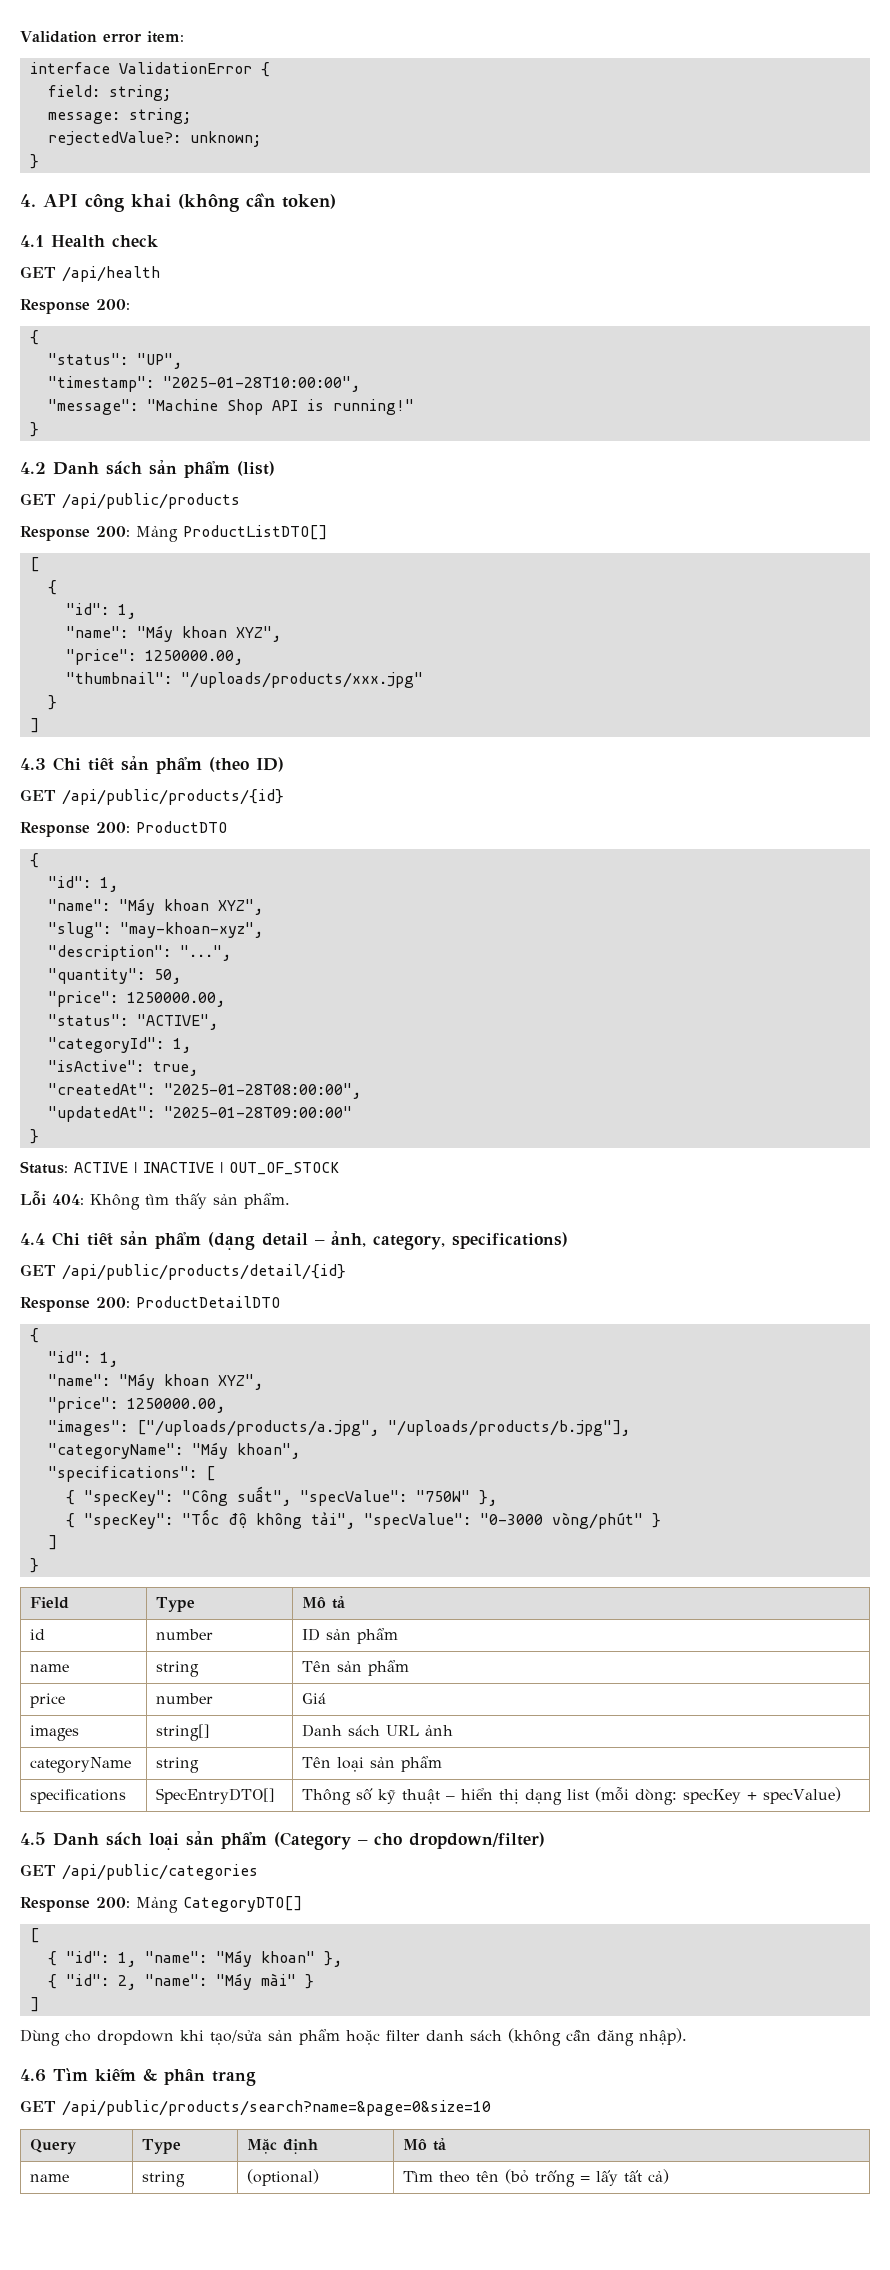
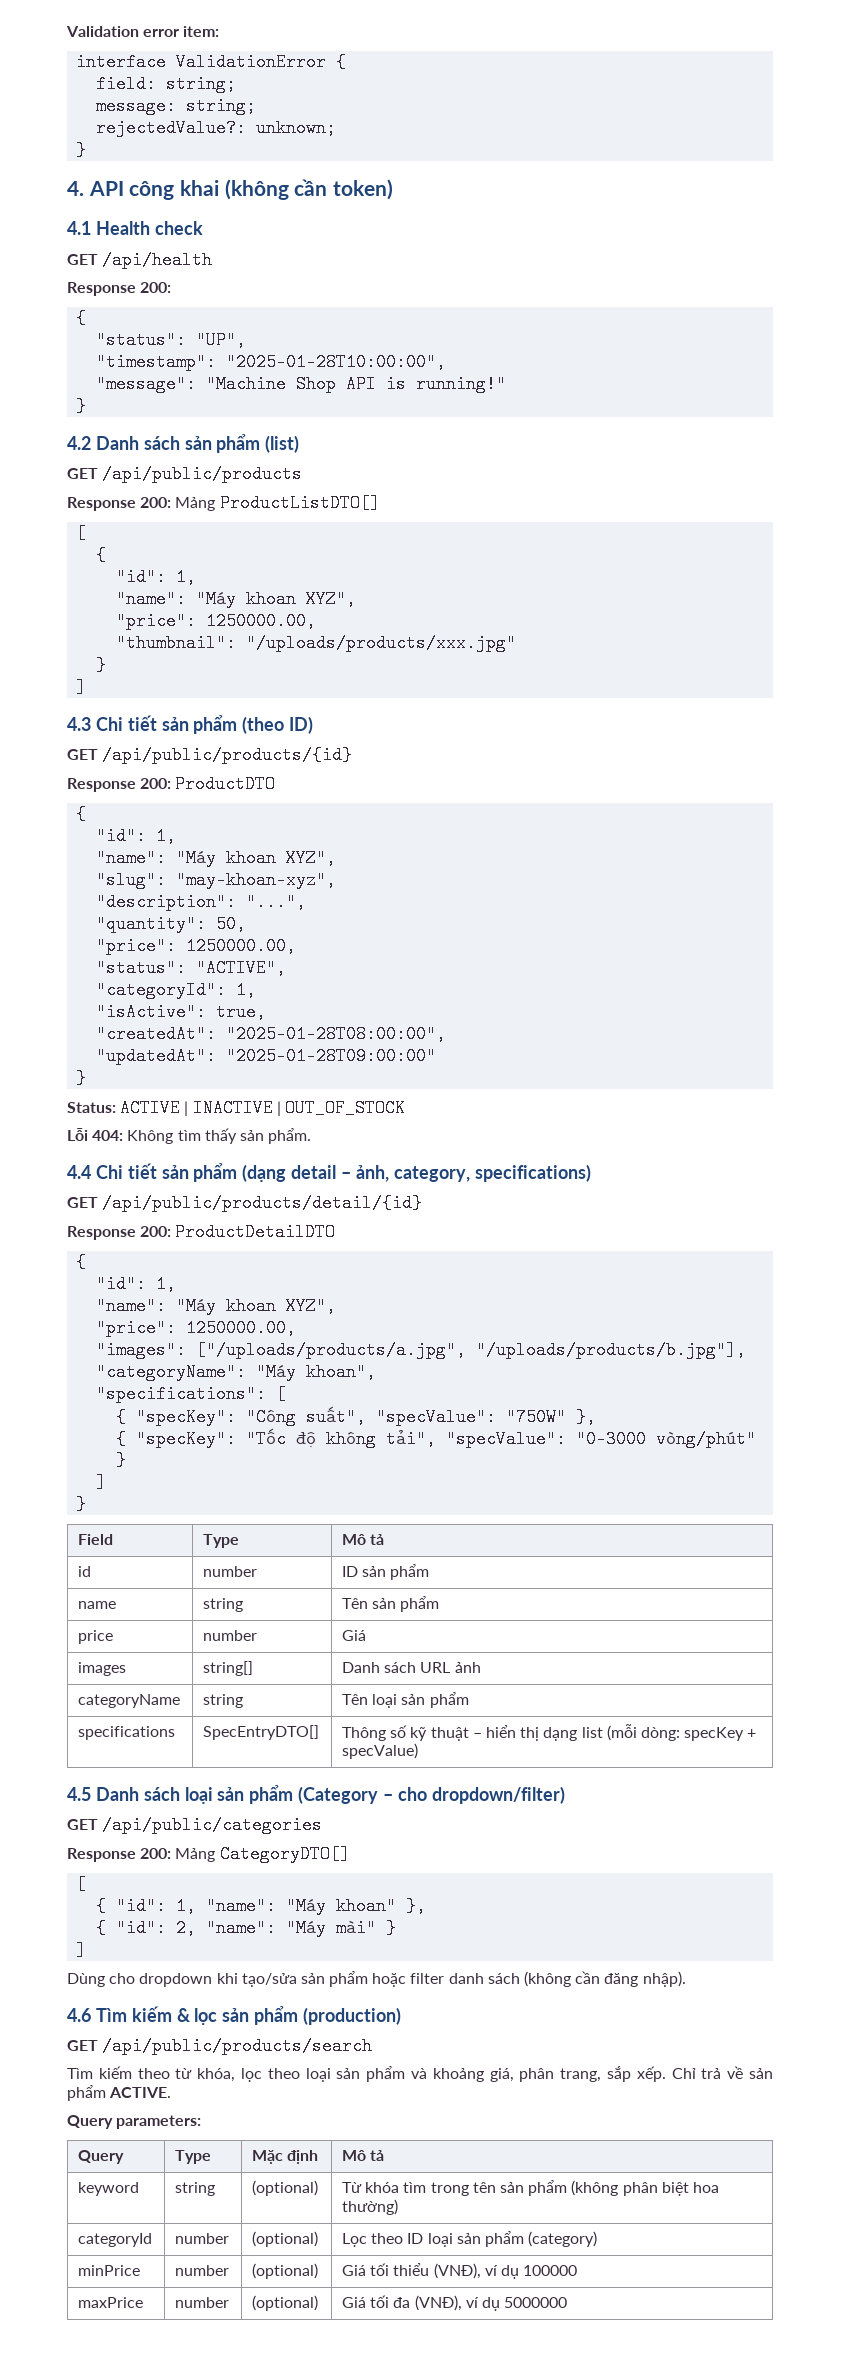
[164,2069,256,2086] [20,2100,491,2116] phân trang // GET /api/public/products/search?name=&page=0&size=10 -> [194,2006,402,2025] [67,2037,373,2055] [67,2066,773,2082] [67,2085,172,2101] [67,2115,202,2129] lọc sản phẩm (production) // GET /api/public/products/search // Tìm kiếm theo từ khóa, lọc theo loại sản phẩm và khoảng giá, phân trang, sắp xếp. Chỉ trả về sản phẩm ACTIVE. // Query parameters:
[29,2174,69,2182] name -> [78,2182,140,2196] keyword
[402,2169,669,2187] Tìm theo tên (bỏ trống = lấy tất cả) -> [342,2180,719,2196] [342,2199,399,2215] [78,2233,153,2247] [175,2233,230,2244] [252,2231,319,2247] [342,2231,598,2247] [78,2265,141,2276] [175,2265,230,2276] [252,2263,319,2279] [342,2263,578,2279] [78,2297,144,2308] [175,2297,230,2308] [252,2295,319,2311] [342,2295,568,2311] Từ khóa tìm trong tên sản phẩm (không phân biệt hoa thường) // categoryId | number | (optional) | Lọc theo ID loại sản phẩm (category) // minPrice | number | (optional) | Giá tối thiểu (VNĐ), ví dụ 100000 // maxPrice | number | (optional) | Giá tối đa (VNĐ), ví dụ 5000000

